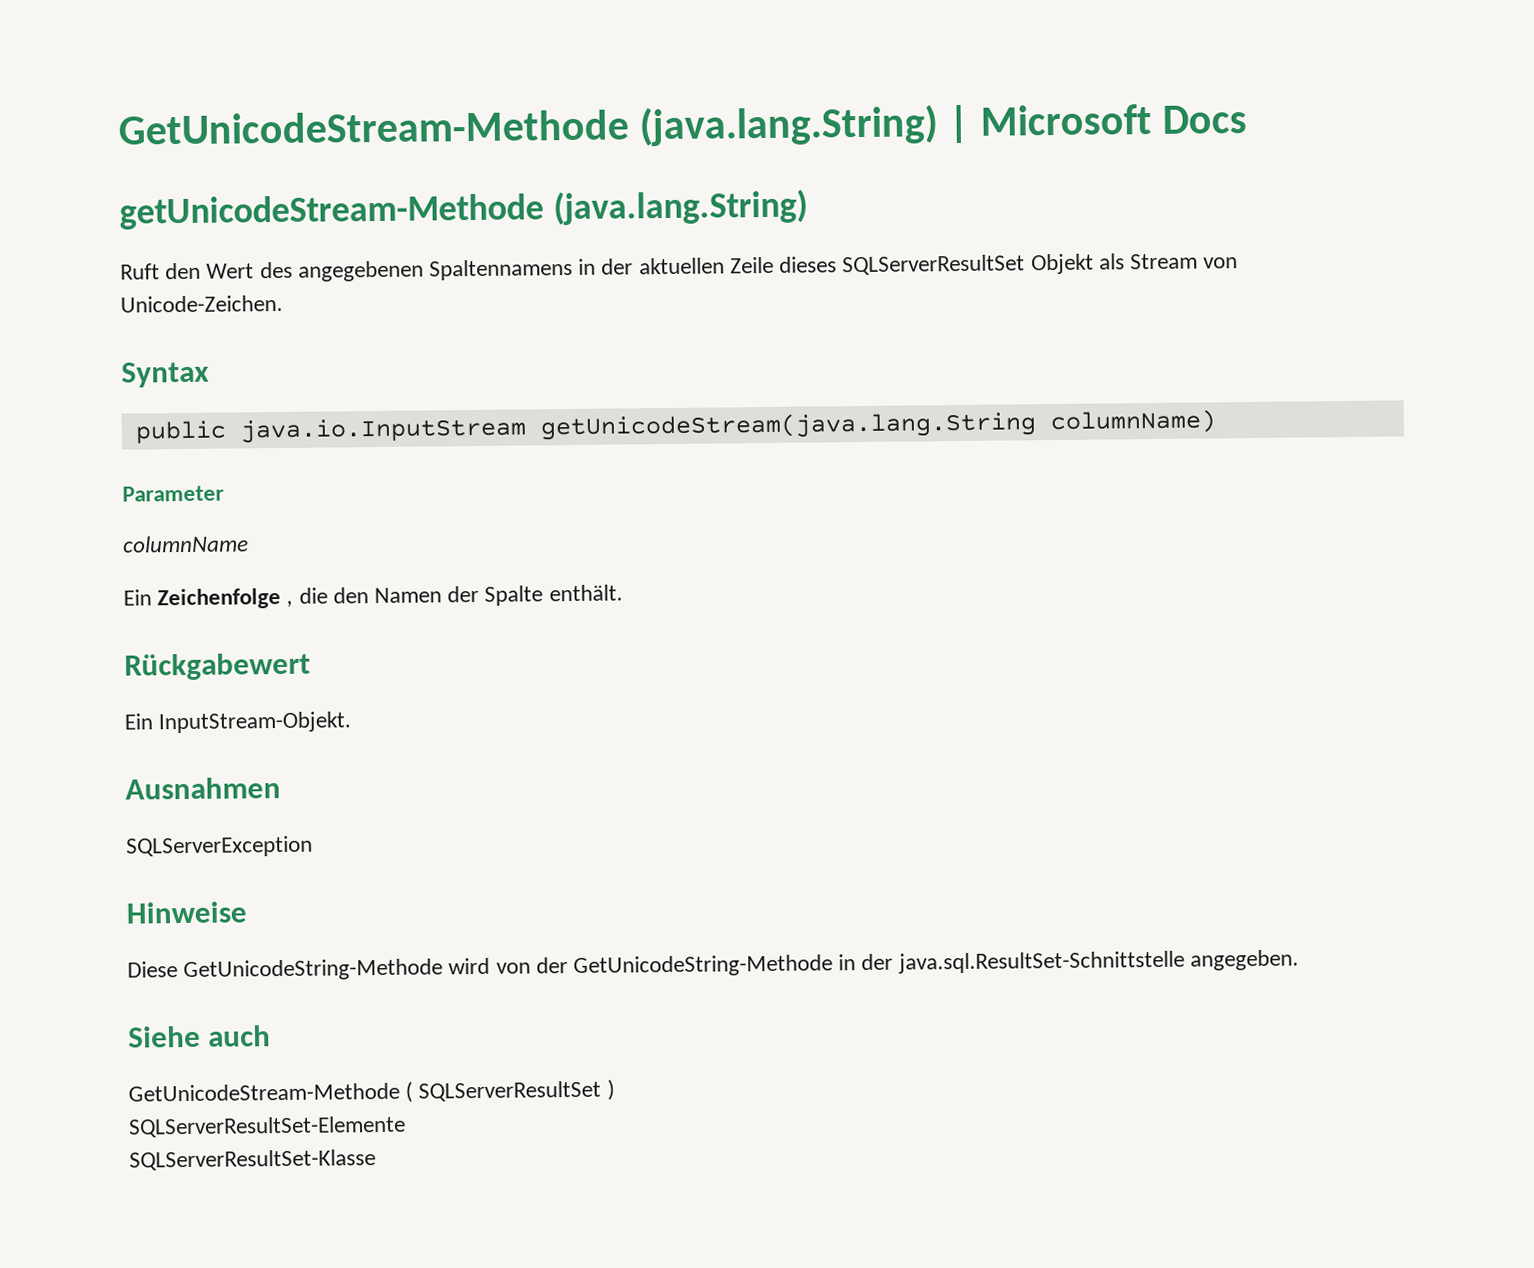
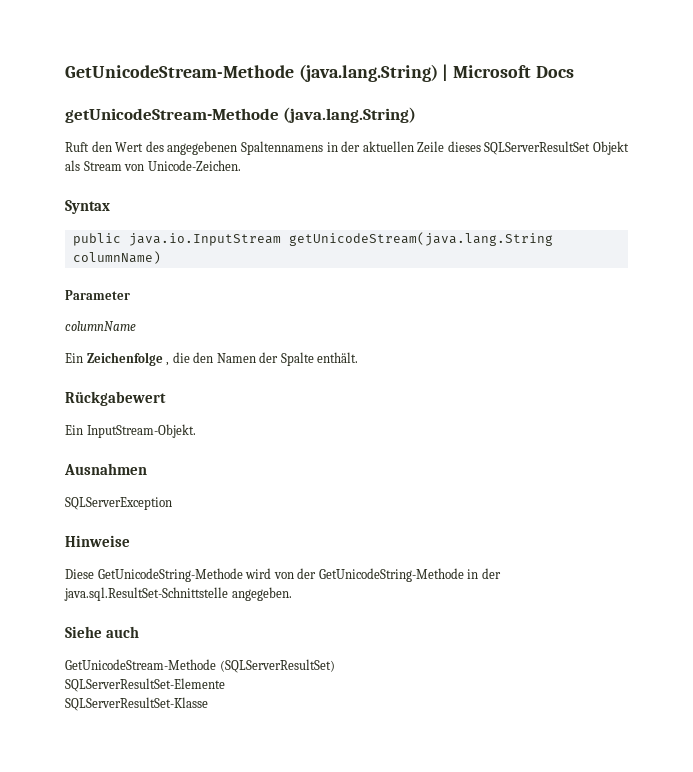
[405,1079,615,1103] ( SQLServerResultSet ) -> [219,659,335,673] (SQLServerResultSet)

